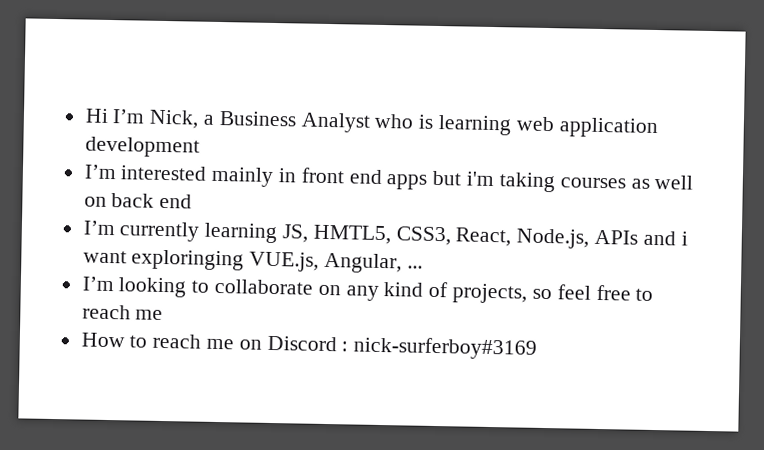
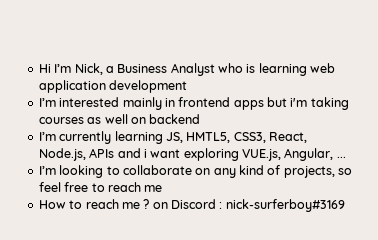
[300,167,383,184] front end -> [178,97,231,107] frontend
[111,193,193,209] back end -> [149,114,201,124] backend
[131,249,245,271] exploringing -> [183,148,239,161] exploring
(235, 344) none -> [143,199,150,209] ?

